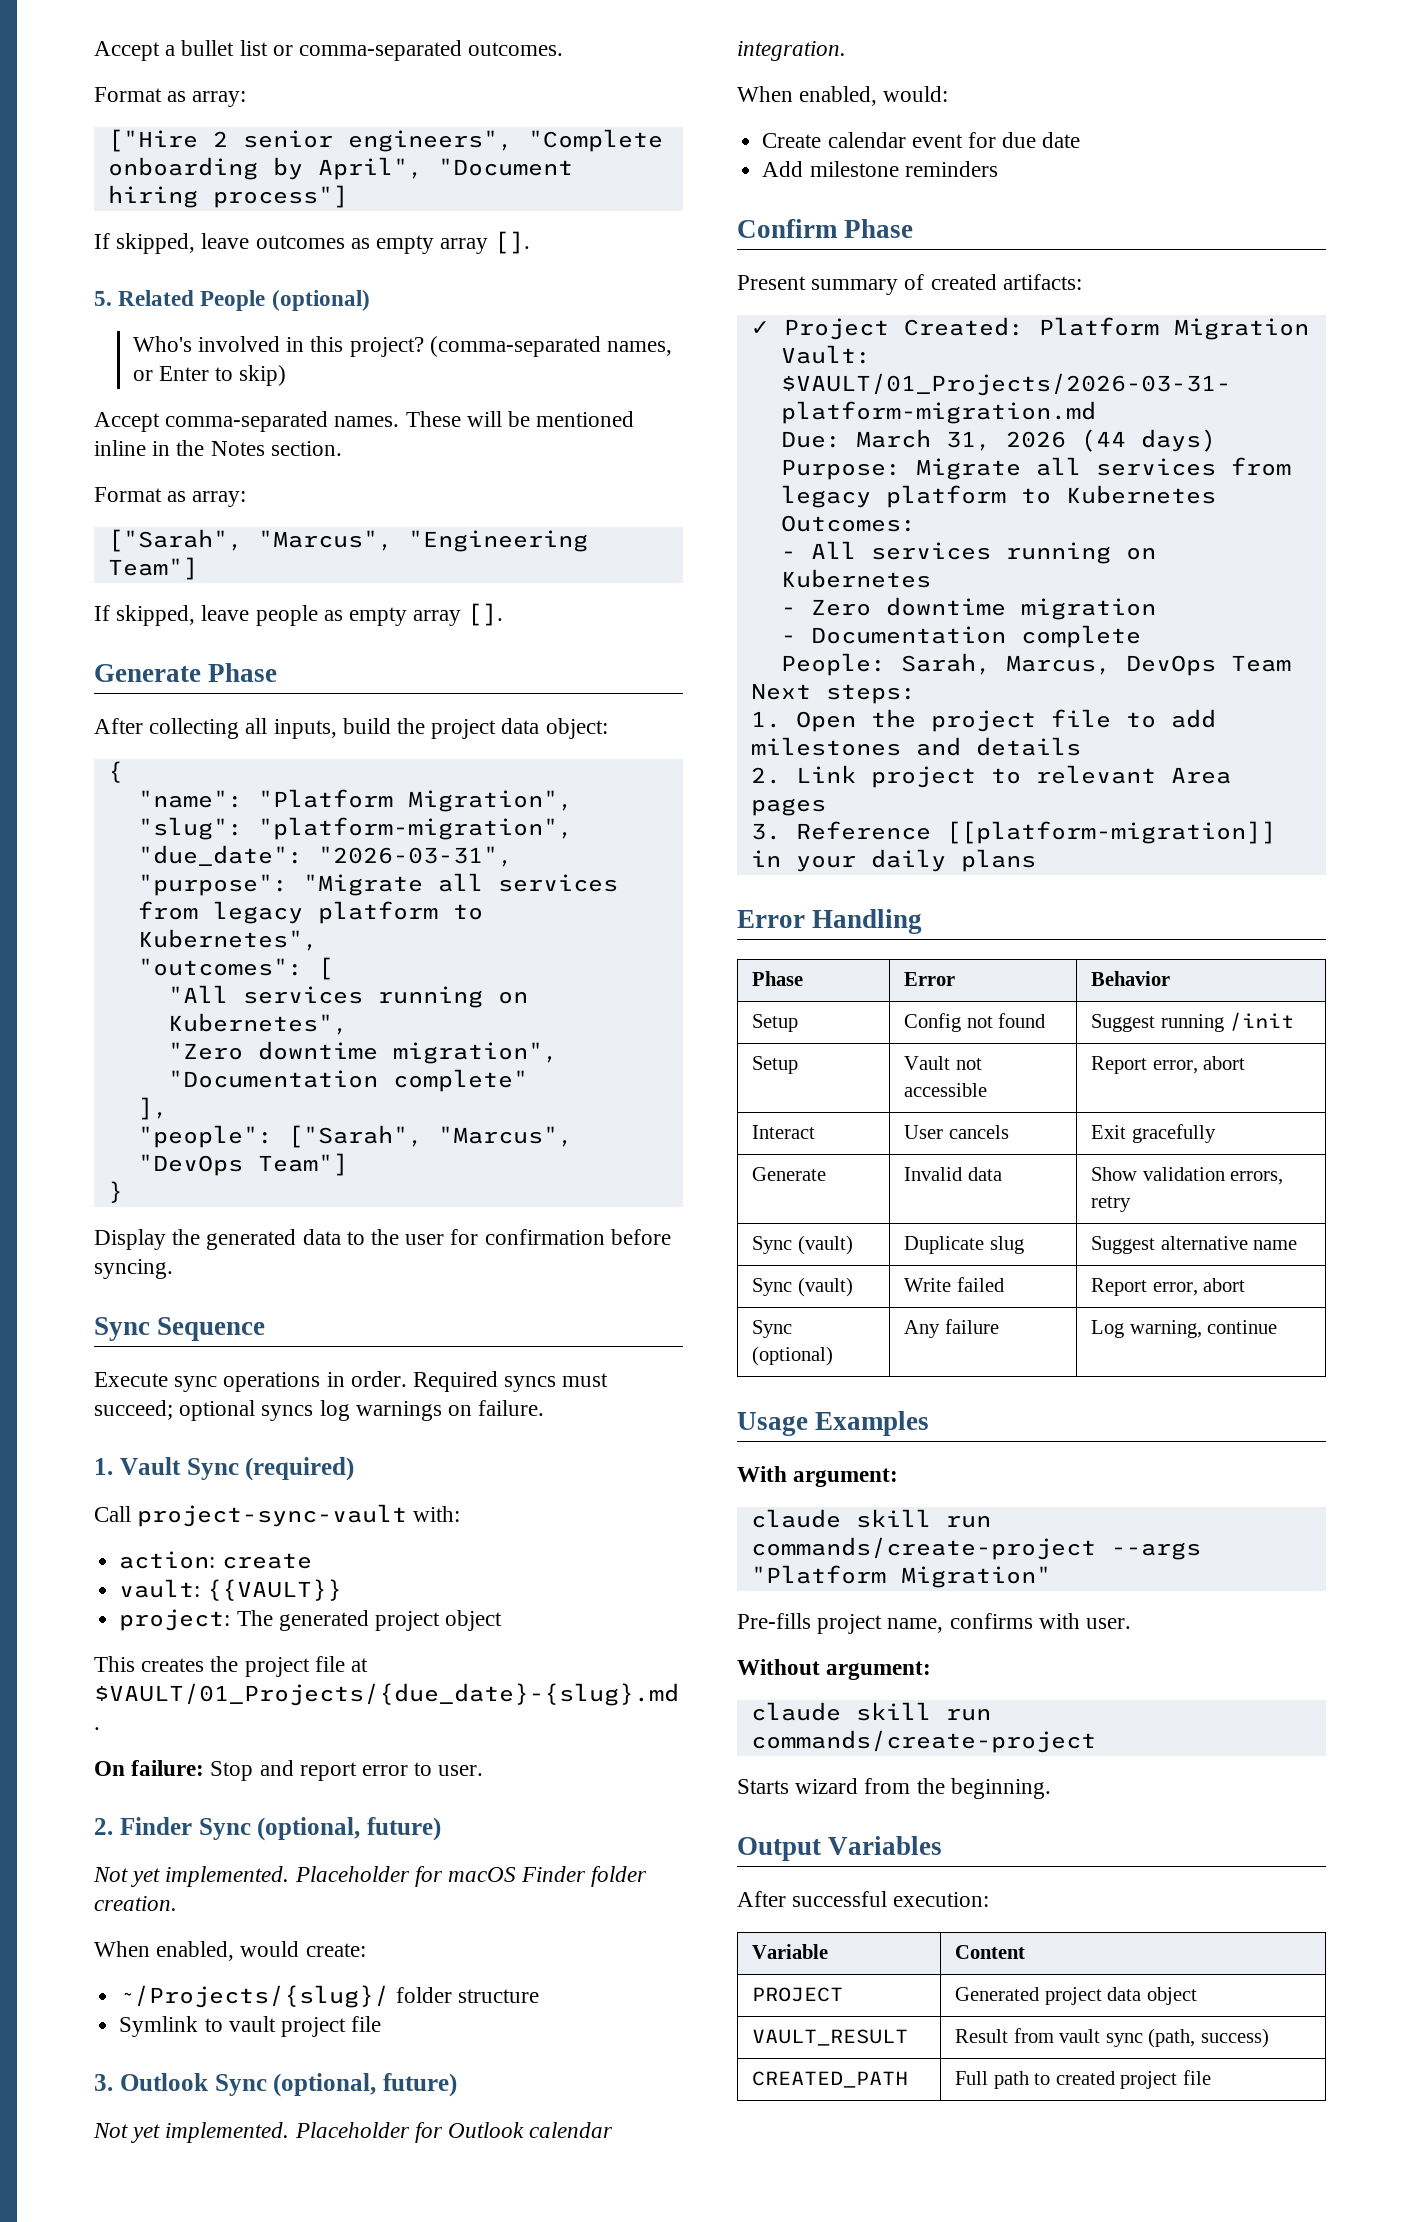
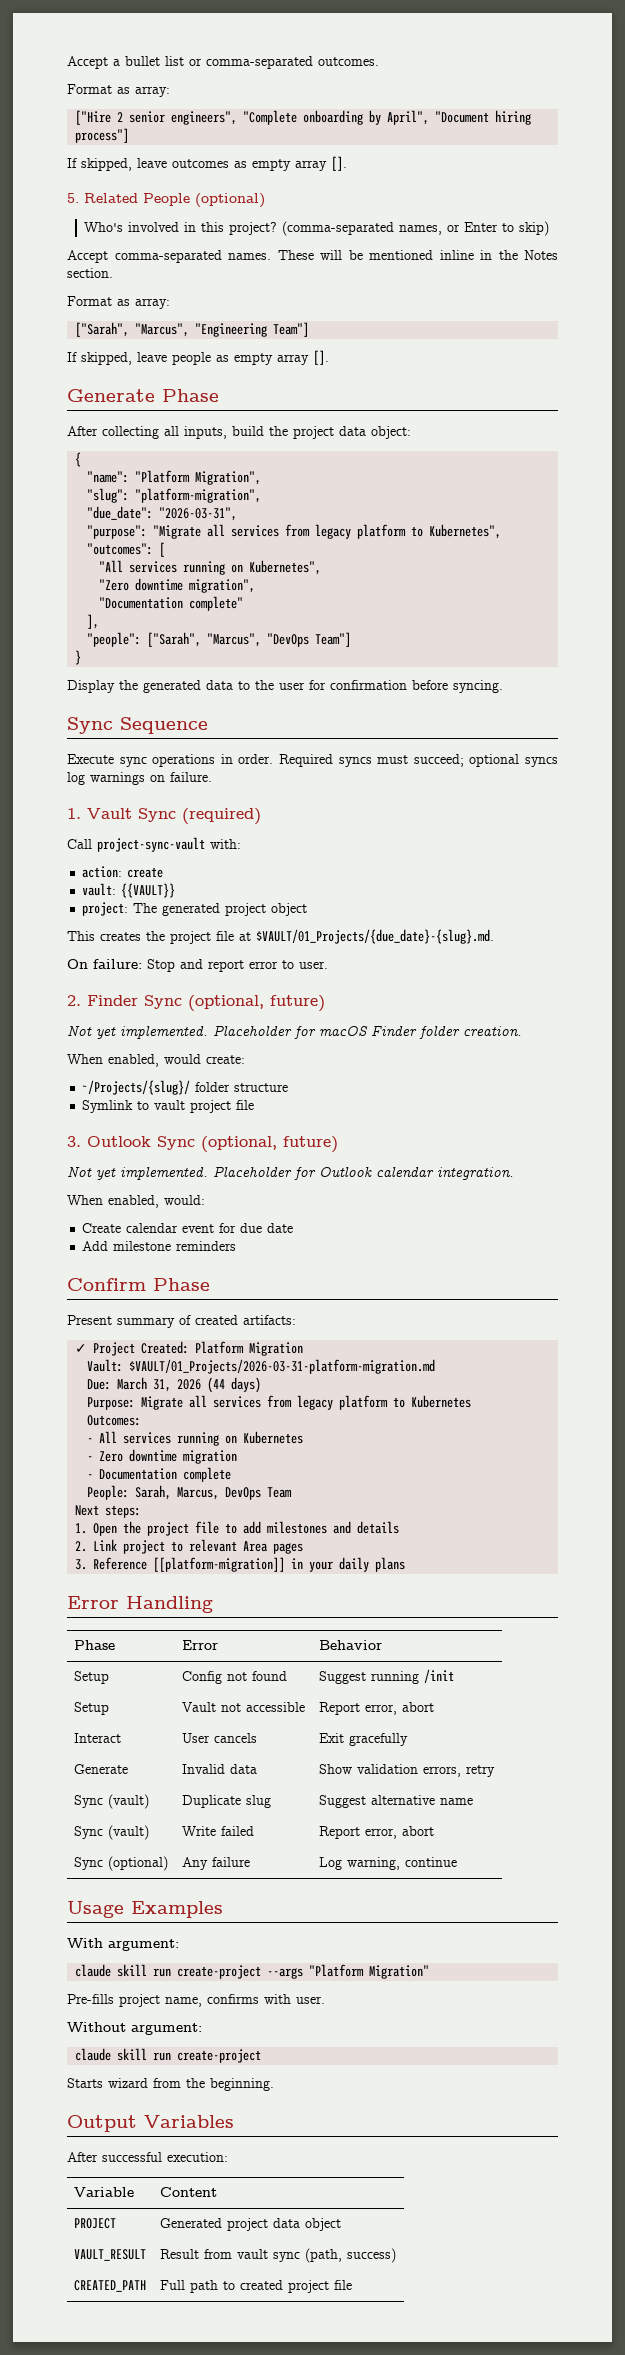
[750,1537,1096,1560] commands/create-project -> [177,1965,262,1979] create-project
[750,1730,1096,1753] commands/create-project -> [177,2049,262,2063] create-project

